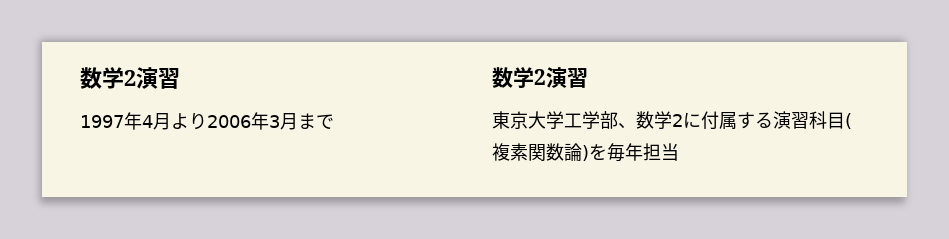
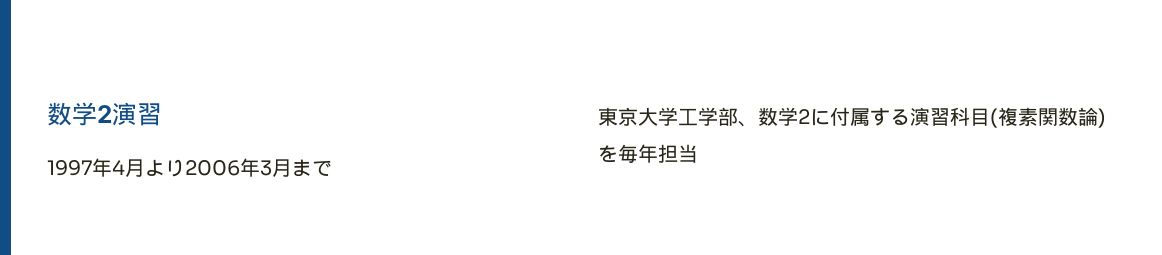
[492,67,588,88] // 数学2演習 -> (332, 168) none

